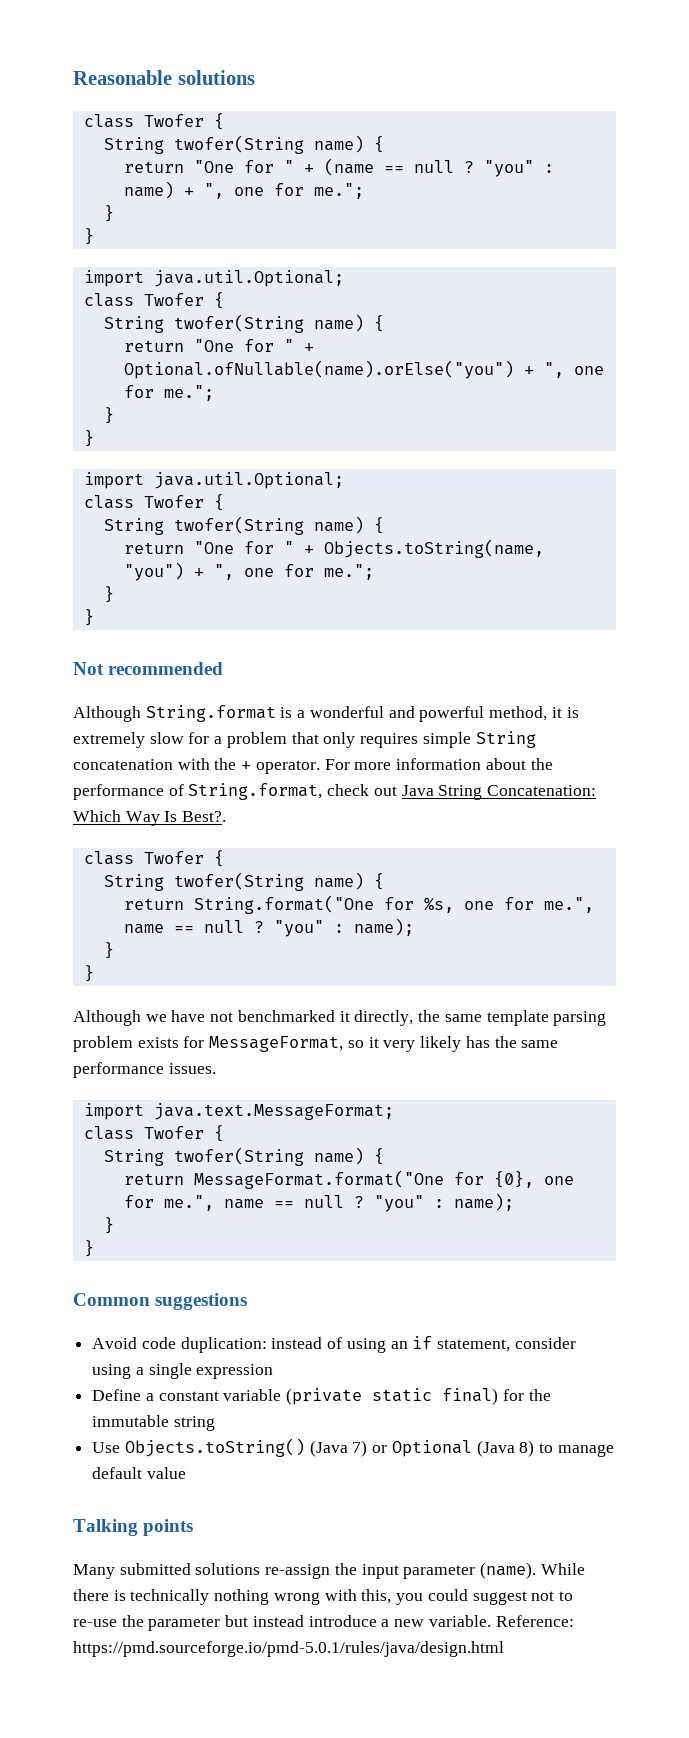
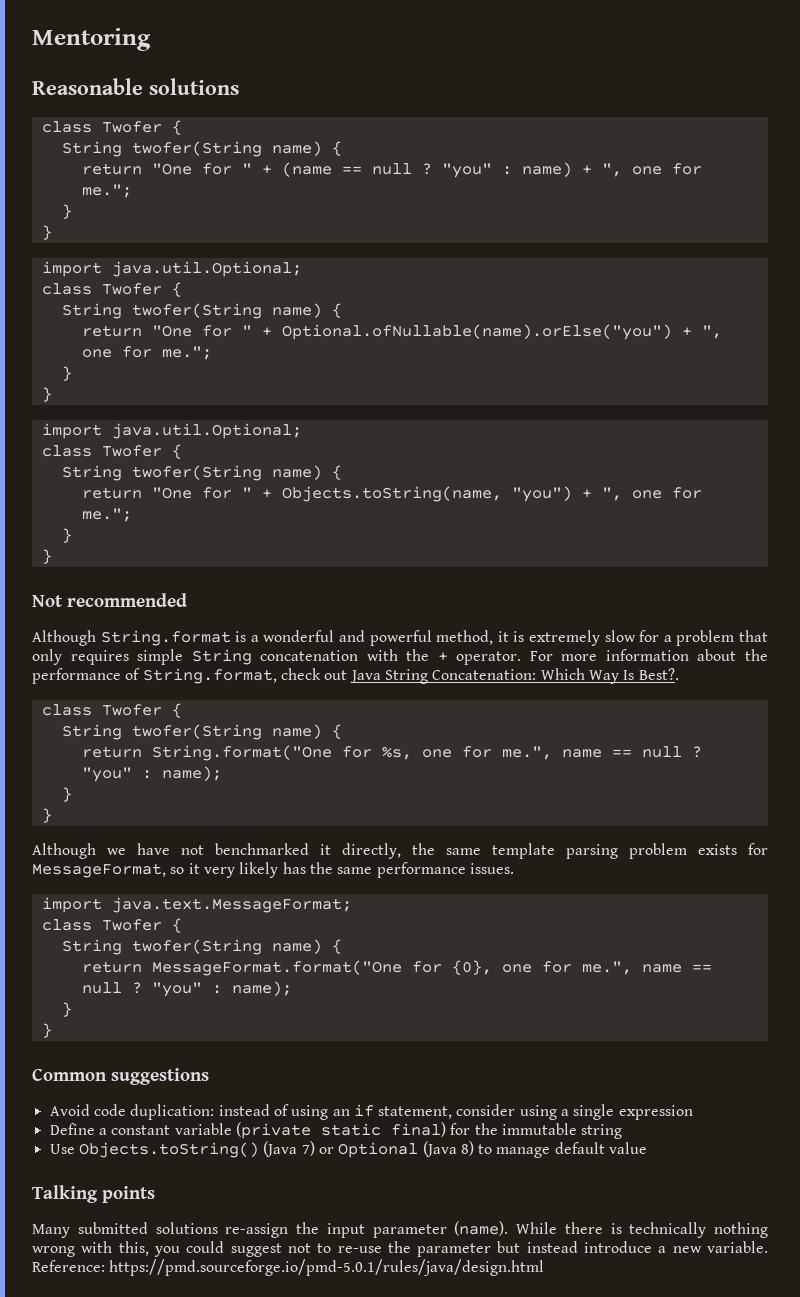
(73, 77) none -> [32,28,151,51] Mentoring //

